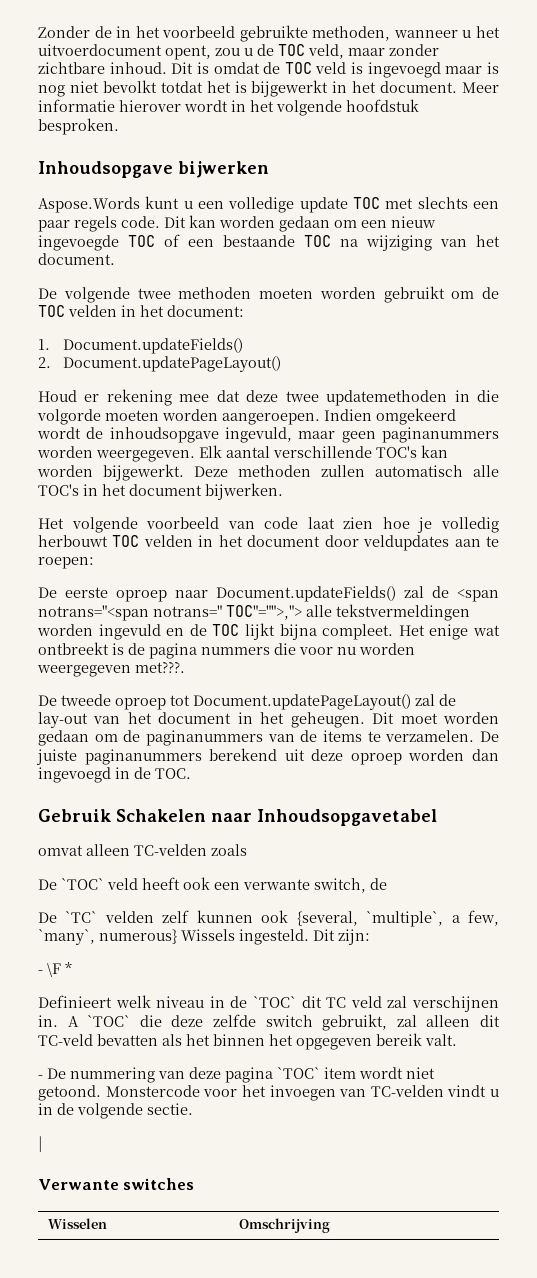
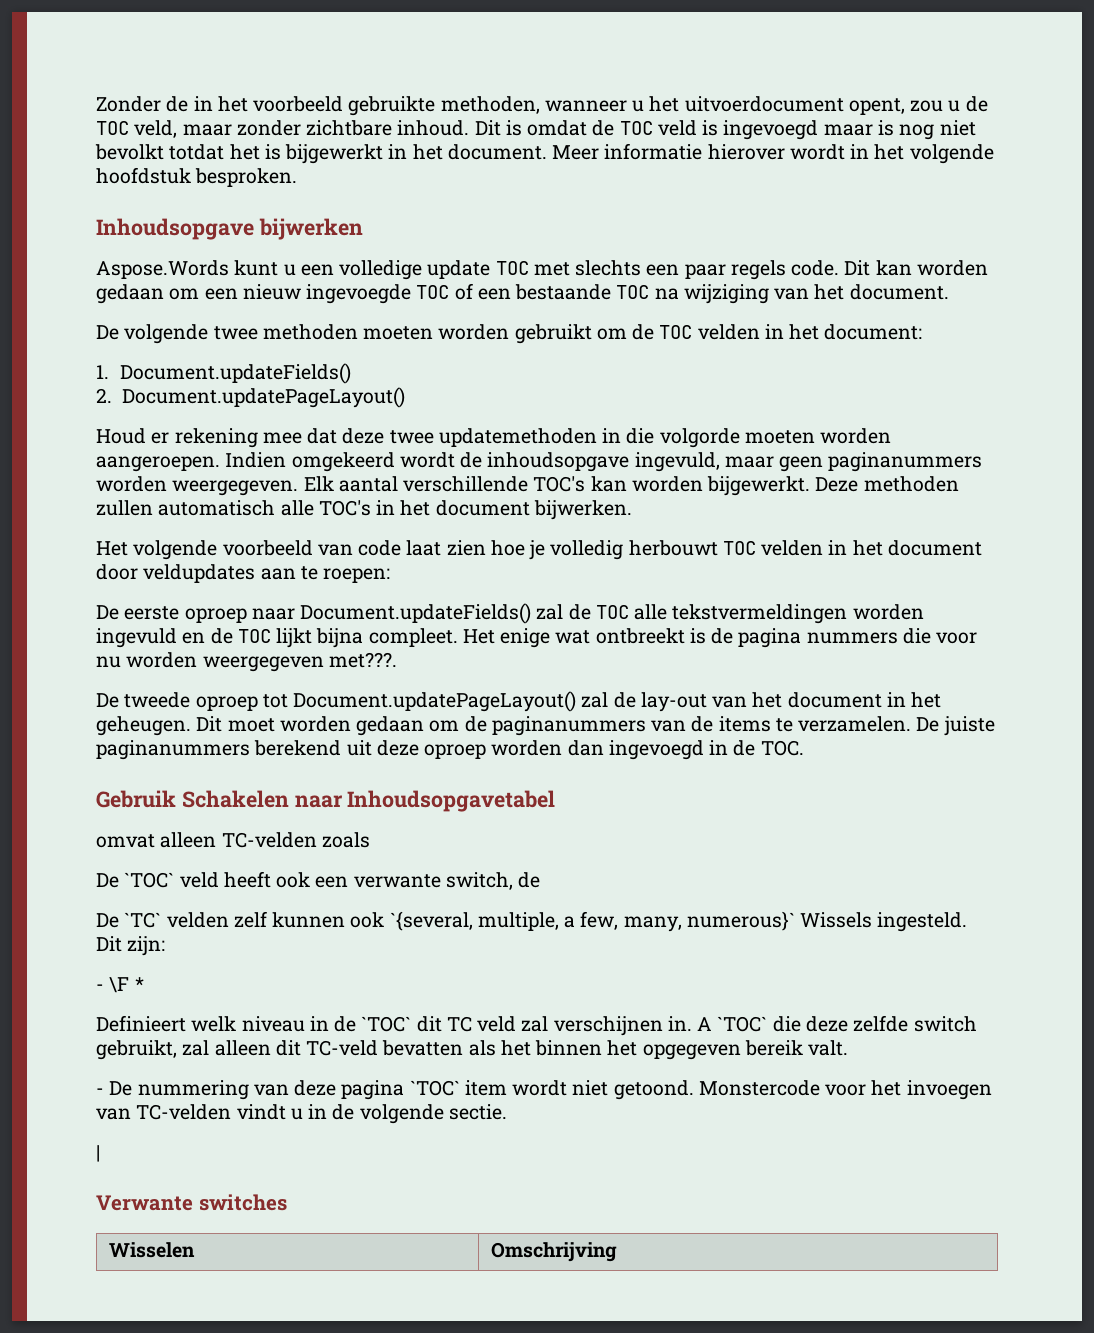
[457,589,499,602] [38,605,302,621] <span notrans="<span notrans=" TOC"="">,"> -> [595,605,629,619] TOC
[296,910,500,927] [38,929,177,945] {several, `multiple`, a few, `many`, numerous} -> [389,911,795,932] `{several, multiple, a few, many, numerous}`

